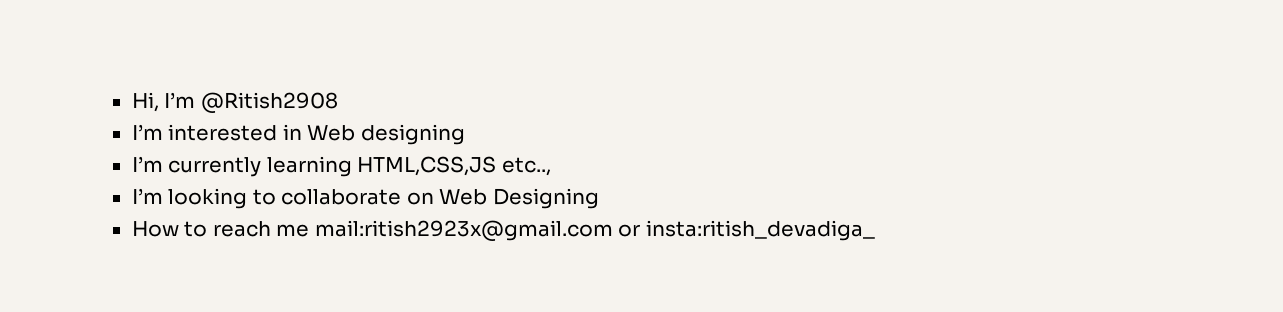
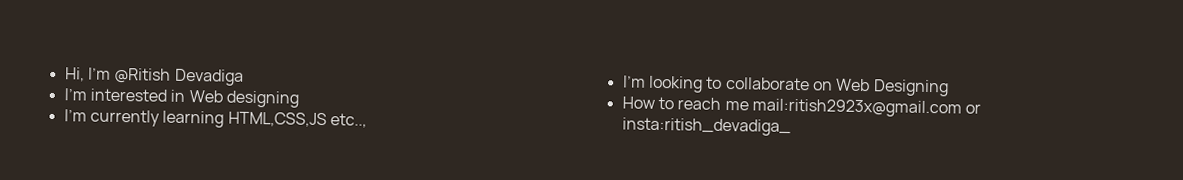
[200,92,338,113] @Ritish2908 -> [114,67,244,86] @Ritish Devadiga

